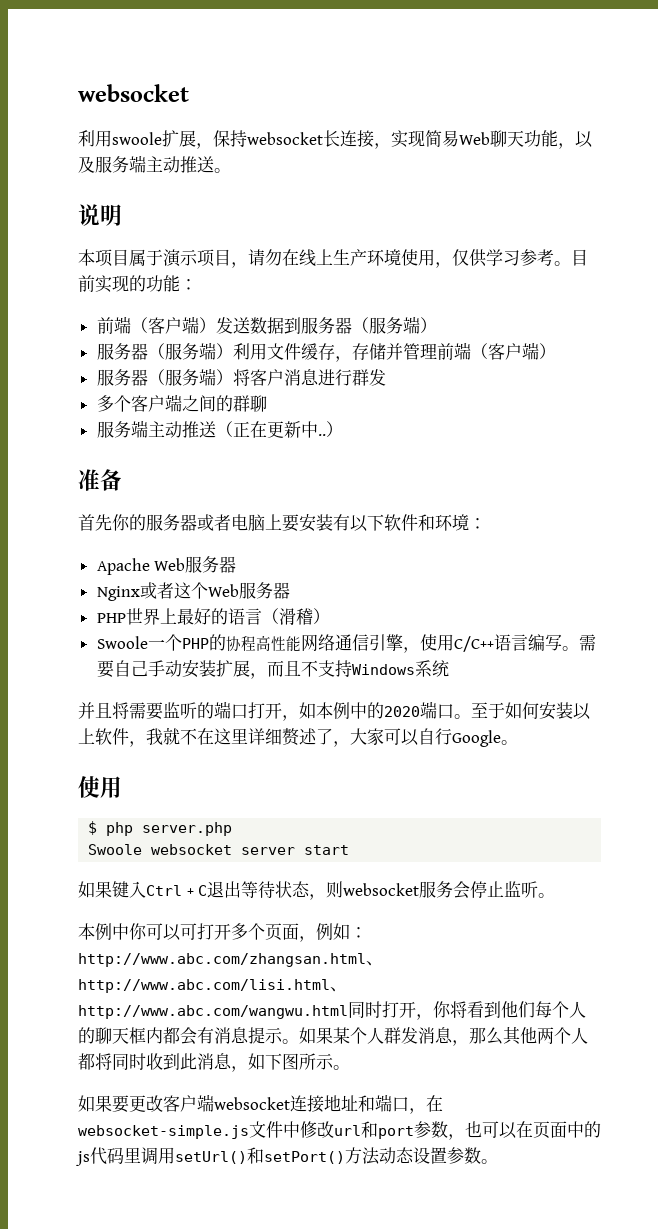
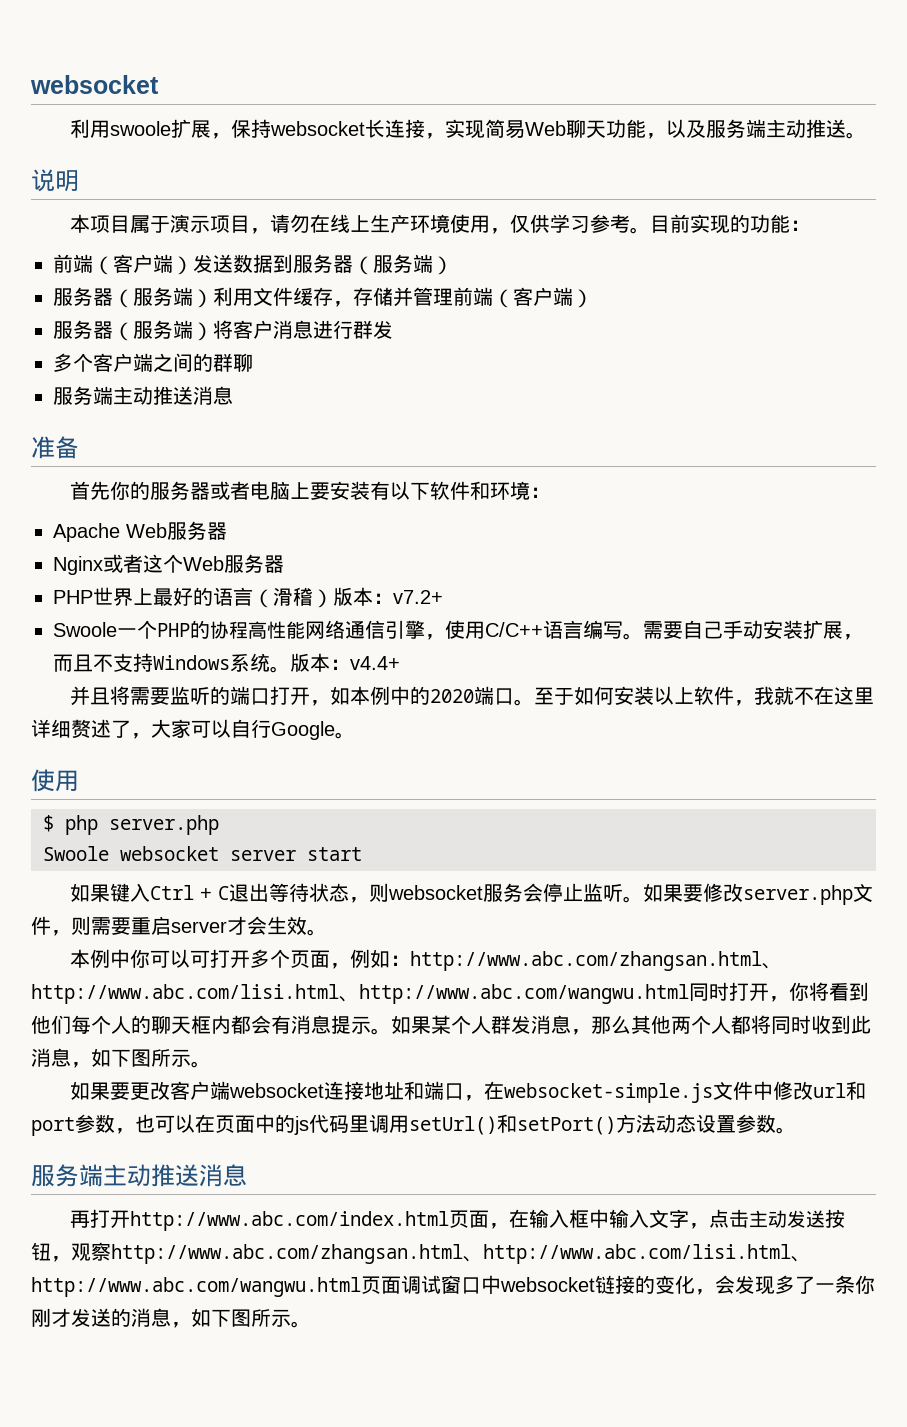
[215,421,343,438] （正在更新中..） -> [193,386,233,405] 消息
(330, 616) none -> [333,587,443,606] 版本：v7.2+
(449, 668) none -> [270,653,400,673] 。版本：v4.4+
(556, 895) none -> [642,883,873,905] [31,916,327,936] 如果要修改server.php文件，则需要重启server才会生效。
(498, 1161) none -> [31,1164,247,1187] [69,1209,845,1231] [31,1242,811,1264] [31,1275,875,1297] [31,1308,311,1328] // 服务端主动推送消息 // 再打开http://www.abc.com/index.html页面，在输入框中输入文字，点击主动发送按钮，观察http://www.abc.com/zhangsan.html、http://www.abc.com/lisi.html、http://www.abc.com/wangwu.html页面调试窗口中websocket链接的变化，会发现多了一条你刚才发送的消息，如下图所示。

